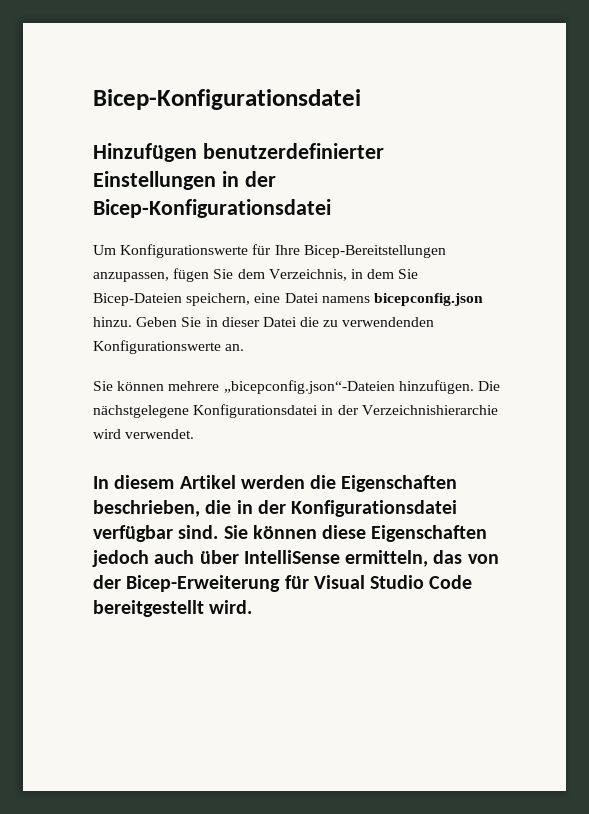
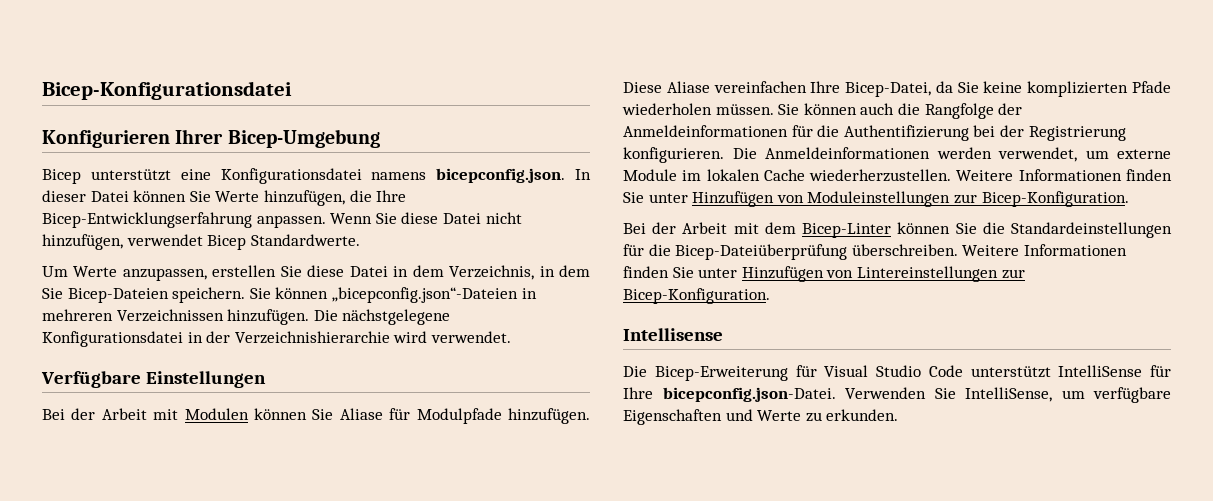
[93,89,361,110] [93,143,384,162] [93,171,276,190] [93,199,331,218] [93,244,446,258] [93,268,234,282] Bicep-Konfigurationsdatei // Hinzufügen benutzerdefinierter Einstellungen in der Bicep-Konfigurationsdatei // Um Konfigurationswerte für Ihre Bicep-Bereitstellungen anzupassen, fügen Sie -> [42,81,292,100] [42,129,380,148] [42,168,591,184] [42,190,407,206] [42,212,522,228] [42,234,360,250] [42,265,409,281] Bicep-Konfigurationsdatei // Konfigurieren Ihrer Bicep-Umgebung // Bicep unterstützt eine Konfigurationsdatei namens bicepconfig.json. In dieser Datei können Sie Werte hinzufügen, die Ihre Bicep-Entwicklungserfahrung anpassen. Wenn Sie diese Datei nicht hinzufügen, verwendet Bicep Standardwerte. // Um Werte anzupassen, erstellen Sie diese Datei in
[186,293,483,306] [93,317,435,327] [93,340,245,354] [93,380,395,394] speichern, eine Datei namens bicepconfig.json hinzu. Geben Sie in dieser Datei die zu verwendenden Konfigurationswerte an. // Sie können mehrere „bicepconfig.json“-Dateien -> [172,287,537,303] [42,309,224,322] speichern. Sie können „bicepconfig.json“-Dateien in mehreren Verzeichnissen
[93,475,458,492] [93,500,458,517] [93,525,488,542] [92,550,499,567] [93,575,121,589] In diesem Artikel werden die Eigenschaften beschrieben, die in der Konfigurationsdatei verfügbar sind. Sie können diese Eigenschaften jedoch auch über IntelliSense ermitteln, das von der -> [41,371,266,388] [42,408,590,424] [623,81,1171,97] [622,103,1023,119] [623,125,1126,141] [623,147,1171,163] [623,169,1172,182] [623,191,1129,207] [623,222,1172,238] [623,244,1127,260] [623,266,1025,282] [623,288,770,304] [623,328,723,341] [623,366,647,377] Verfügbare Einstellungen // Bei der Arbeit mit Modulen können Sie Aliase für Modulpfade hinzufügen. Diese Aliase vereinfachen Ihre Bicep-Datei, da Sie keine komplizierten Pfade wiederholen müssen. Sie können auch die Rangfolge der Anmeldeinformationen für die Authentifizierung bei der Registrierung konfigurieren. Die Anmeldeinformationen werden verwendet, um externe Module im lokalen Cache wiederherzustellen. Weitere Informationen finden Sie unter Hinzufügen von Moduleinstellungen zur Bicep-Konfiguration. // Bei der Arbeit mit dem Bicep-Linter können Sie die Standardeinstellungen für die Bicep-Dateiüberprüfung überschreiben. Weitere Informationen finden Sie unter Hinzufügen von Lintereinstellungen zur Bicep-Konfiguration. // Intellisense // Die
[93,600,253,617] bereitgestellt wird. -> [970,365,1171,378] [623,387,1171,403] [623,409,899,425] unterstützt IntelliSense für Ihre bicepconfig.json-Datei. Verwenden Sie IntelliSense, um verfügbare Eigenschaften und Werte zu erkunden.

